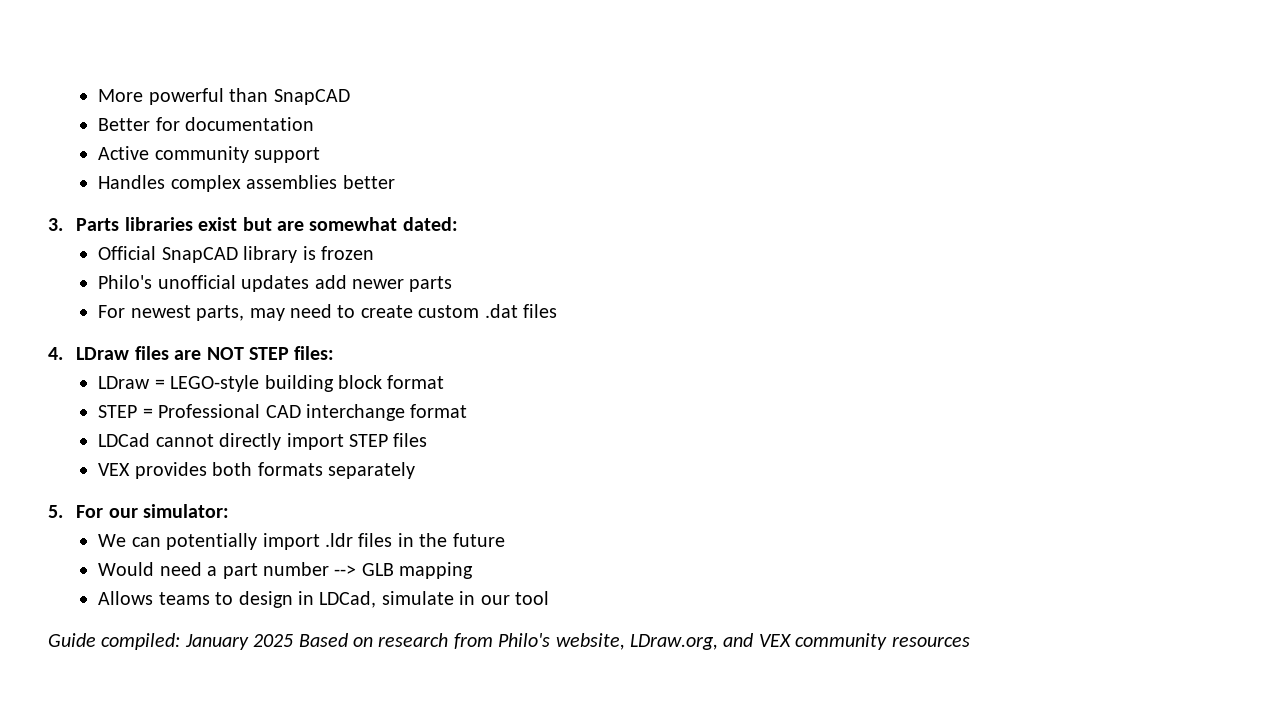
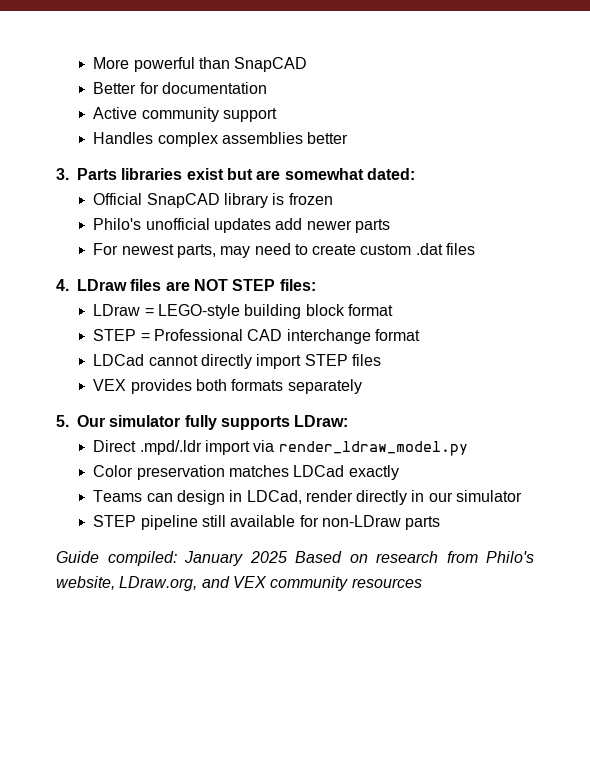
[76,504,230,518] [98,533,505,550] [98,562,474,579] [98,591,549,608] For our simulator: // We can potentially import .ldr files in the future // Would need a part number --> GLB mapping // Allows teams to design in LDCad, simulate in our tool -> [77,415,349,430] [93,440,468,456] [93,465,399,480] [93,490,523,505] [93,515,441,530] Our simulator fully supports LDraw: // Direct .mpd/.ldr import via render_ldraw_model.py // Color preservation matches LDCad exactly // Teams can design in LDCad, render directly in our simulator // STEP pipeline still available for non-LDraw parts

